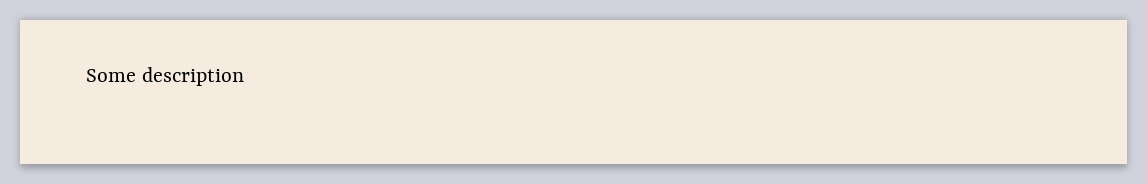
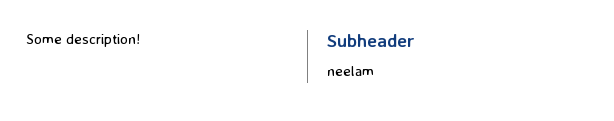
[142,67,245,86] description -> [66,34,140,47] [327,34,415,47] [327,66,374,76] description! // Subheader // neelam

